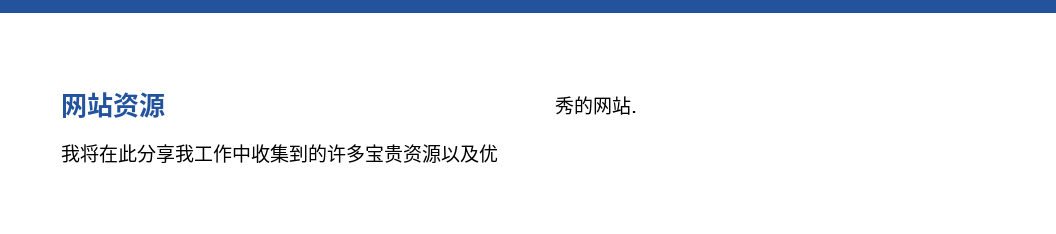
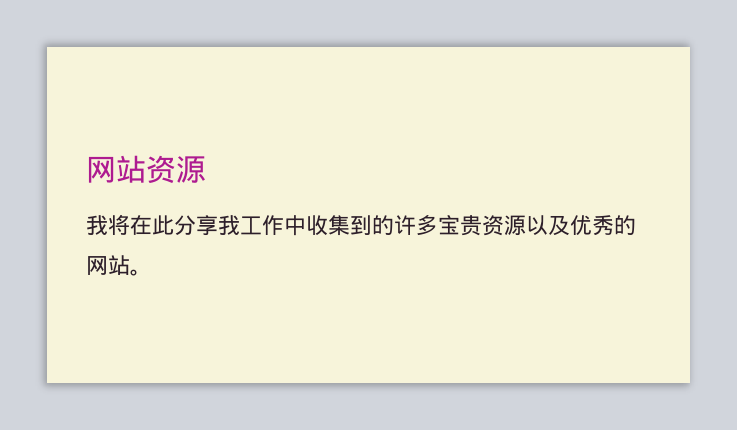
[631,111,637,113] . -> [130,269,152,276] 。

